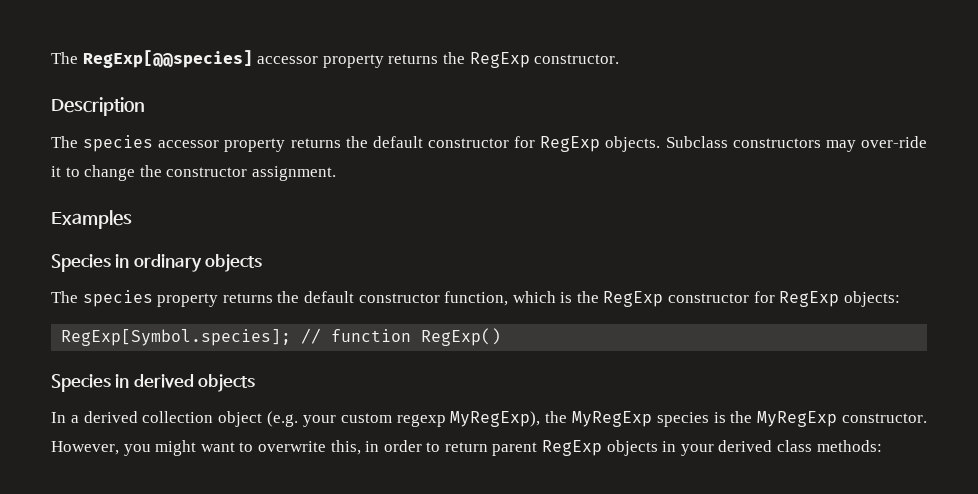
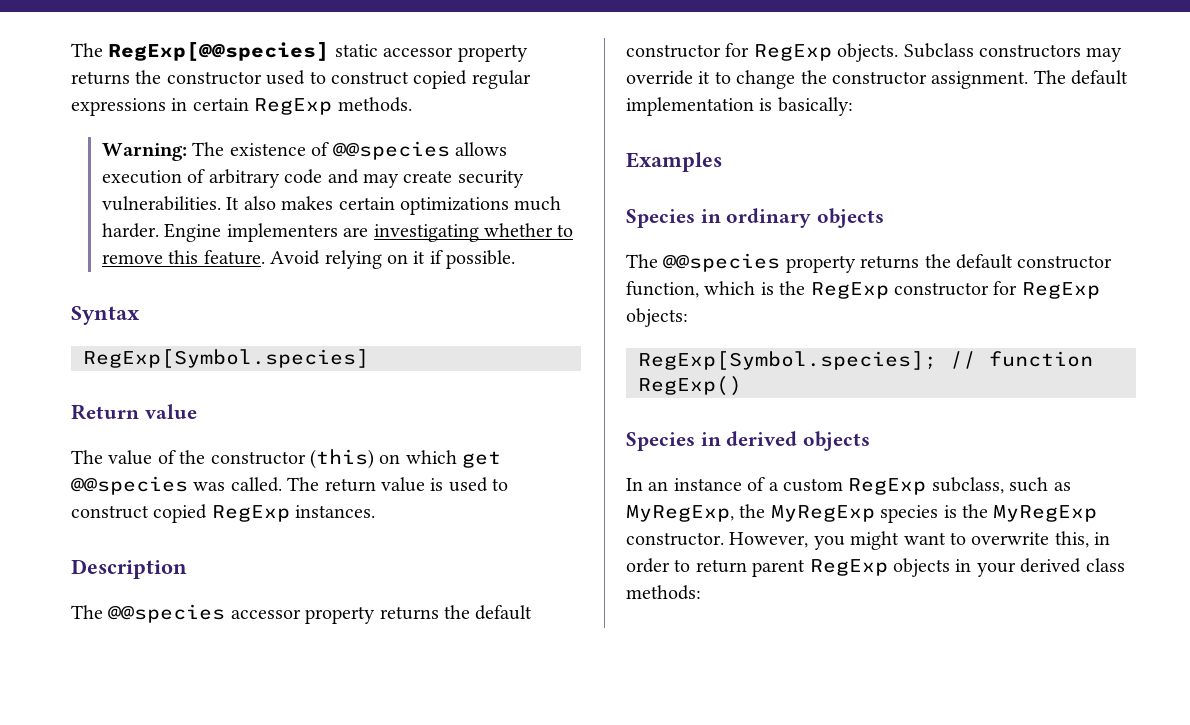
[257,52,620,68] accessor property returns the RegExp constructor. -> [334,44,528,62] [71,70,531,89] [71,97,412,116] [101,141,507,161] [101,169,524,188] [101,196,562,215] [101,223,574,242] [101,250,516,269] [71,306,140,325] [83,349,369,368] [71,404,197,420] [71,449,502,469] [71,476,509,495] [71,504,376,523] static accessor property returns the constructor used to construct copied regular expressions in certain RegExp methods. // Warning: The existence of @@species allows execution of arbitrary code and may create security vulnerabilities. It also makes certain optimizations much harder. Engine implementers are investigating whether to remove this feature. Avoid relying on it if possible. // Syntax // RegExp[Symbol.species] // Return value // The value of the constructor (this) on which get @@species was called. The return value is used to construct copied RegExp instances.
[83,135,154,152] species -> [108,604,226,623] @@species
[861,136,927,148] over-ride -> [626,70,693,85] override
(336, 173) none -> [1033,70,1129,85] [626,97,853,116] The default implementation is basically:
[82,290,153,307] species -> [663,253,781,272] @@species
[70,411,541,427] a derived collection object (e.g. your custom regexp MyRegExp), -> [648,477,1071,495] [626,505,734,522] an instance of a custom RegExp subclass, such as MyRegExp,

